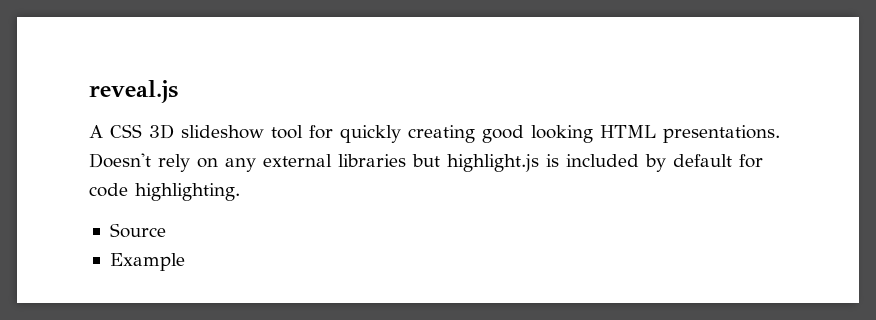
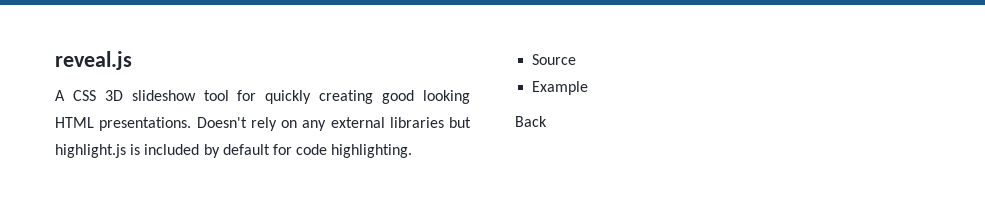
(185, 262) none -> [515,116,547,127] // Back

